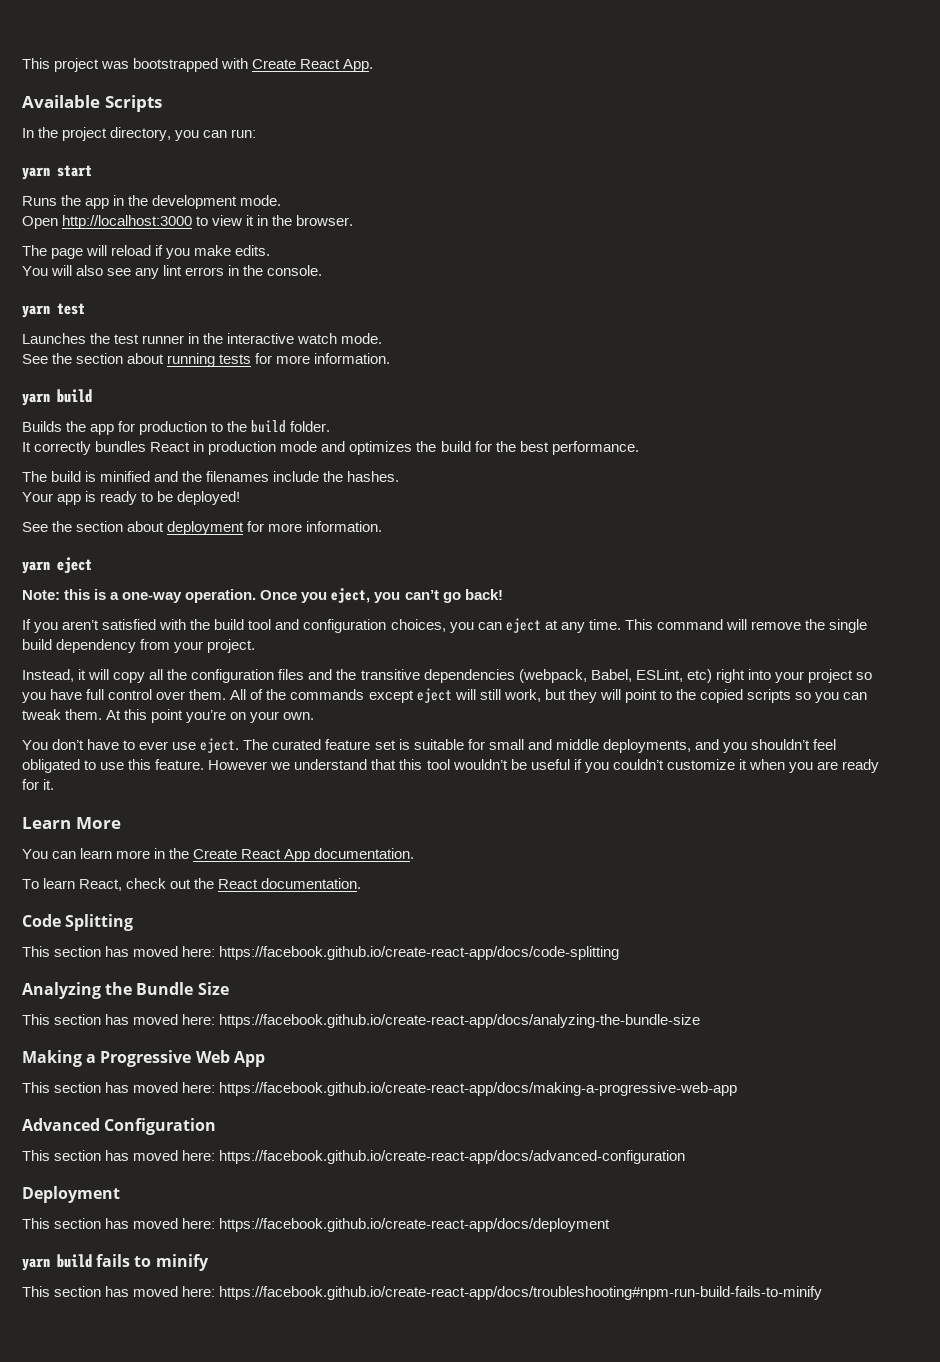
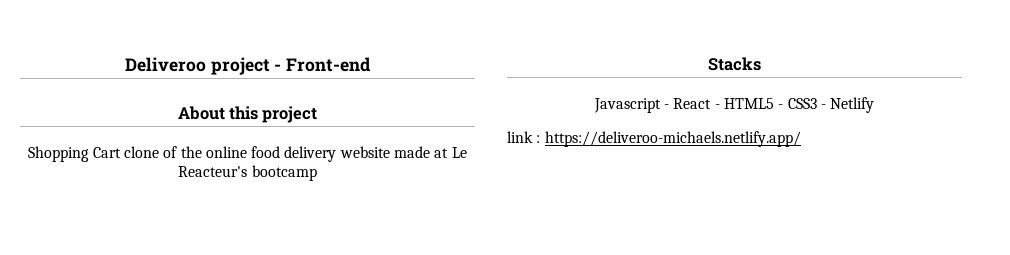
[22,58,374,72] [22,95,162,112] [22,127,257,141] [22,165,92,180] [22,195,282,209] [22,215,354,229] [22,245,271,259] [22,265,323,279] [22,303,85,318] [22,333,383,344] [22,353,391,367] [22,389,92,406] [22,420,331,435] [22,441,639,455] [22,471,400,482] [22,491,241,505] [22,521,383,535] [22,557,92,574] [22,588,503,603] [22,618,868,633] [22,639,256,653] [22,669,872,683] [22,688,868,703] [22,709,315,723] [22,738,837,753] [22,759,880,773] [22,779,55,790] [22,817,121,829] [22,848,415,862] [22,878,362,891] [22,914,134,931] [22,946,620,960] [22,982,229,999] [22,1014,701,1028] [22,1050,265,1067] [22,1082,738,1096] [22,1118,217,1135] [22,1150,686,1164] [22,1186,120,1203] [22,1218,611,1232] [22,1254,209,1271] [22,1286,823,1300] This project was bootstrapped with Create React App. // Available Scripts // In the project directory, you can run: // yarn start // Runs the app in the development mode. // Open http://localhost:3000 to view it in the browser. // The page will reload if you make edits. // You will also see any lint errors in the console. // yarn test // Launches the test runner in the interactive watch mode. // See the section about running tests for more information. // yarn build // Builds the app for production to the build folder. // It correctly bundles React in production mode and optimizes the build for the best performance. // The build is minified and the filenames include the hashes. // Your app is ready to be deployed! // See the section about deployment for more information. // yarn eject // Note: this is a one-way operation. Once you eject, you can’t go back! // If you aren’t satisfied with the build tool and configuration choices, you can eject at any time. This command will remove the single build dependency from your project. // Instead, it will copy all the configuration files and the transitive dependencies (webpack, Babel, ESLint, etc) right into your project so you have full control over them. All of the commands except eject will still work, but they will point to the copied scripts so you can tweak them. At this point you’re on your own. // You don’t have to ever use eject. The curated feature set is suitable for small and middle deployments, and you shouldn’t feel obligated to use this feature. However we understand that this tool wouldn’t be useful if you couldn’t customize it when you are ready for it. // Learn More // You can learn more in the Create React App documentation. // To learn React, check out the React documentation. // Code Splitting // This section has moved here: https://facebook.github.io/create-react-app/docs/code-splitting // Analyzing the Bundle Size // This section has moved here: https://facebook.github.io/create-react-app/docs/analyzing-the-bundle-size // Making a Progressive Web App // This section has moved here: https://facebook.github.io/create-react-app/docs/making-a-progressive-web-app // Advanced Configuration // This section has moved here: https://facebook.github.io/create-react-app/docs/advanced-configuration // Deployment // This section has moved here: https://facebook.github.io/create-react-app/docs/deployment // yarn build fails to minify // This section has moved here: https://facebook.github.io/create-react-app/docs/troubleshooting#npm-run-build-fails-to-minify -> [124,57,372,75] [177,106,318,123] [28,146,467,162] [178,165,317,181] [708,57,761,71] [593,97,875,113] [507,131,801,147] Deliveroo project - Front-end // About this project // Shopping Cart clone of the online food delivery website made at Le Reacteur's bootcamp // Stacks // Javascript - React - HTML5 - CSS3 - Netlify // link : https://deliveroo-michaels.netlify.app/

